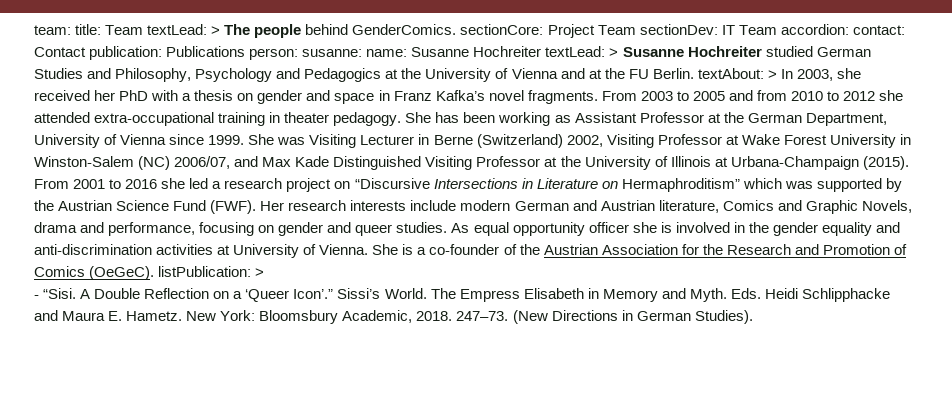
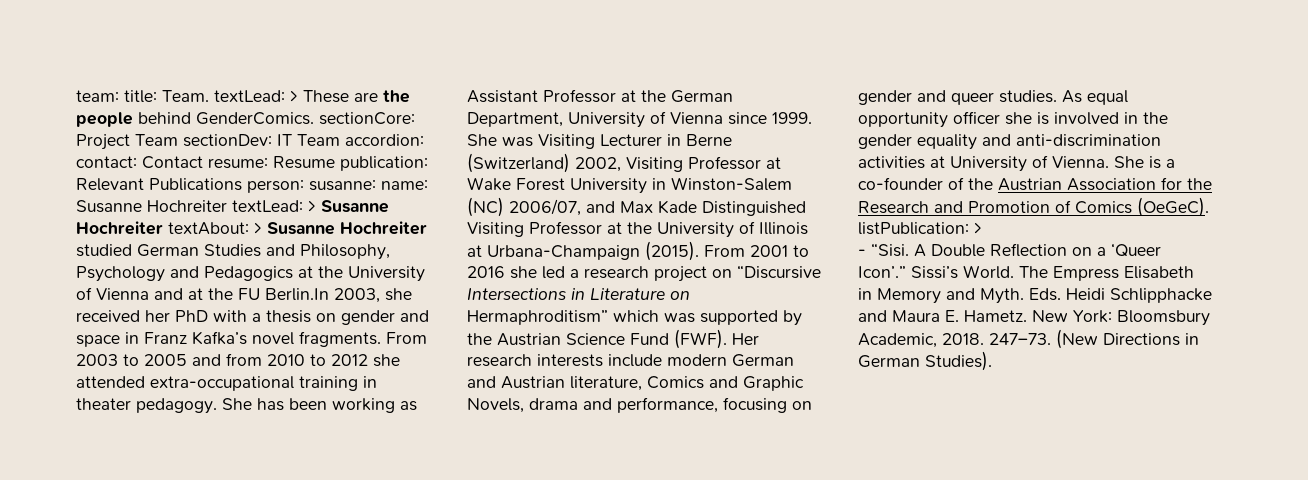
[105,24,251,35] Team textLead: > The -> [162,90,410,103] Team. textLead: > These are the
[89,46,163,60] publication: -> [208,156,428,171] [76,178,144,191] resume: Resume publication: Relevant
(762, 51) none -> [168,221,427,235] textAbout: > Susanne Hochreiter
[652,68,793,79] Berlin. textAbout: > In -> [265,288,329,301] Berlin.In

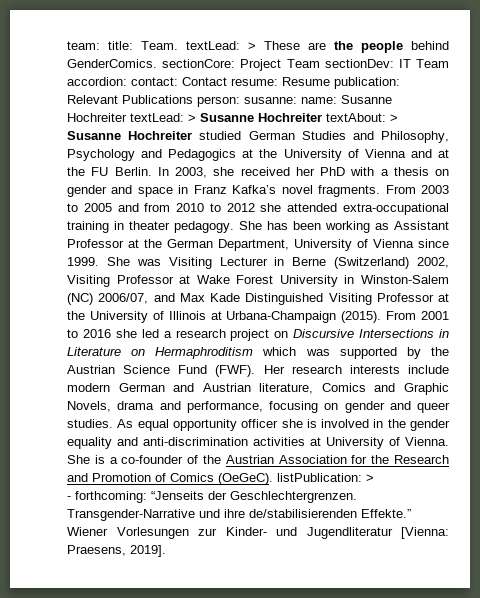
[265,288,329,301] Berlin.In -> [114,167,169,176] Berlin. In
[737,265,821,279] “Discursive -> [293,329,355,338] Discursive
[467,310,608,325] Hermaphroditism” -> [155,347,254,359] Hermaphroditism
[871,243,1161,257] [858,265,1194,281] [858,288,1212,304] [858,310,1210,326] [858,329,1199,349] [858,351,992,371] “Sisi. A Double Reflection on a ‘Queer Icon’.” Sissi’s World. The Empress Elisabeth in Memory and Myth. Eds. Heidi Schlipphacke and Maura E. Hametz. New York: Bloomsbury Academic, 2018. 247–73. (New Directions in German Studies). -> [75,491,357,503] [67,509,411,521] [67,527,449,539] [67,545,166,557] forthcoming: “Jenseits der Geschlechtergrenzen. Transgender-Narrative und ihre de/stabilisierenden Effekte.” Wiener Vorlesungen zur Kinder- und Jugendliteratur [Vienna: Praesens, 2019].

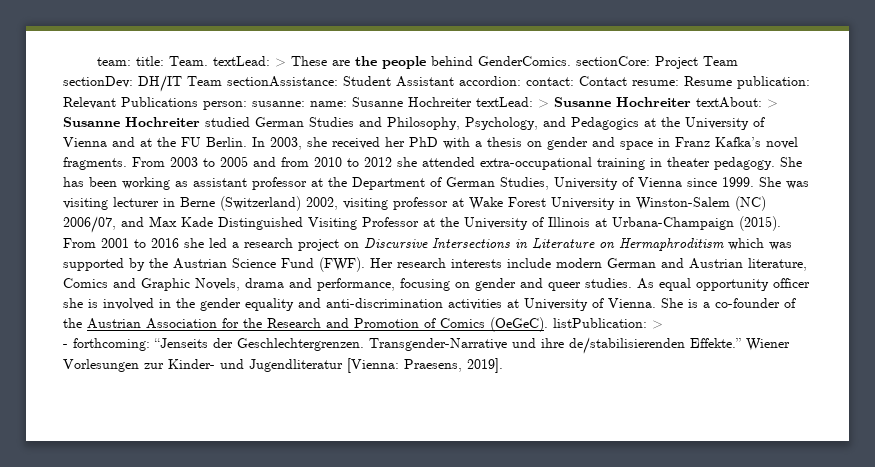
[398,59,450,68] IT Team -> [138,75,454,92] DH/IT Team sectionAssistance: Student Assistant
[67,149,135,161] Psychology -> [465,117,538,130] Psychology,
[394,221,449,230] [67,239,289,251] Assistant Professor at the German Department, -> [193,177,549,190] assistant professor at the Department of German Studies,
[168,257,268,269] Visiting Lecturer -> [63,197,159,210] visiting lecturer
[67,275,174,287] Visiting Professor -> [343,197,448,210] visiting professor

